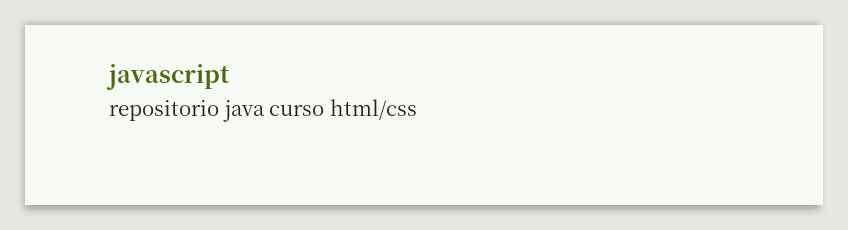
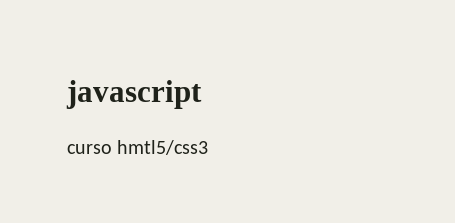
[109,99,417,122] repositorio java curso html/css -> [67,140,209,155] curso hmtl5/css3

